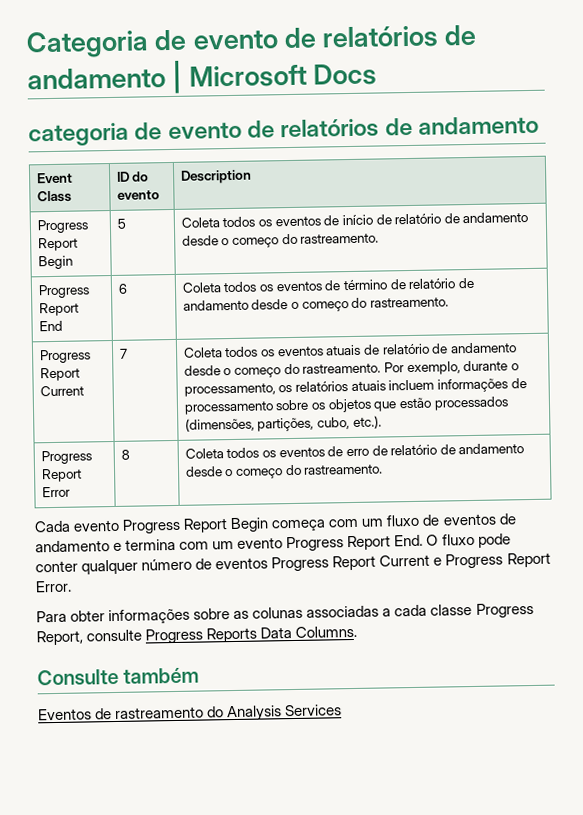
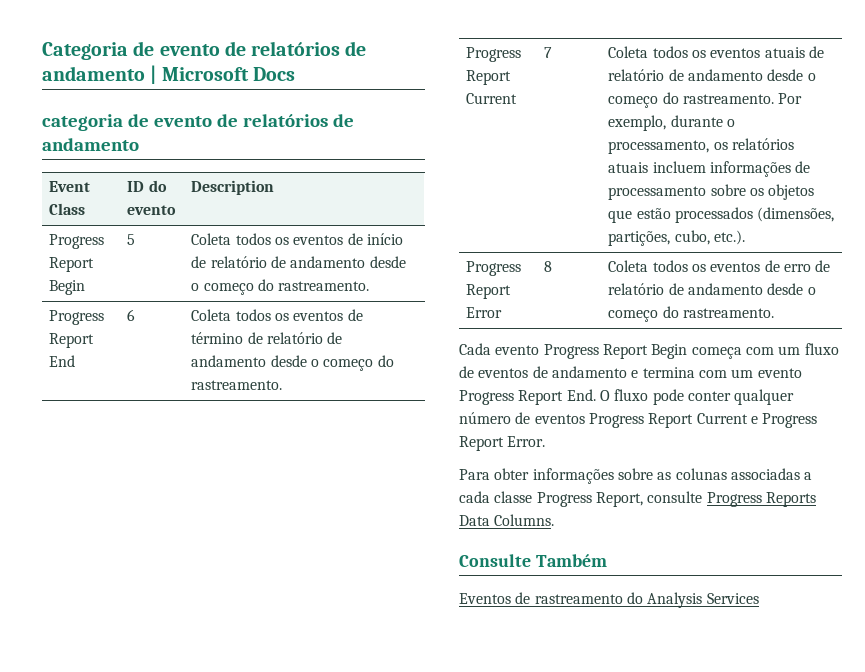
[123,667,200,684] também -> [535,554,607,567] Também

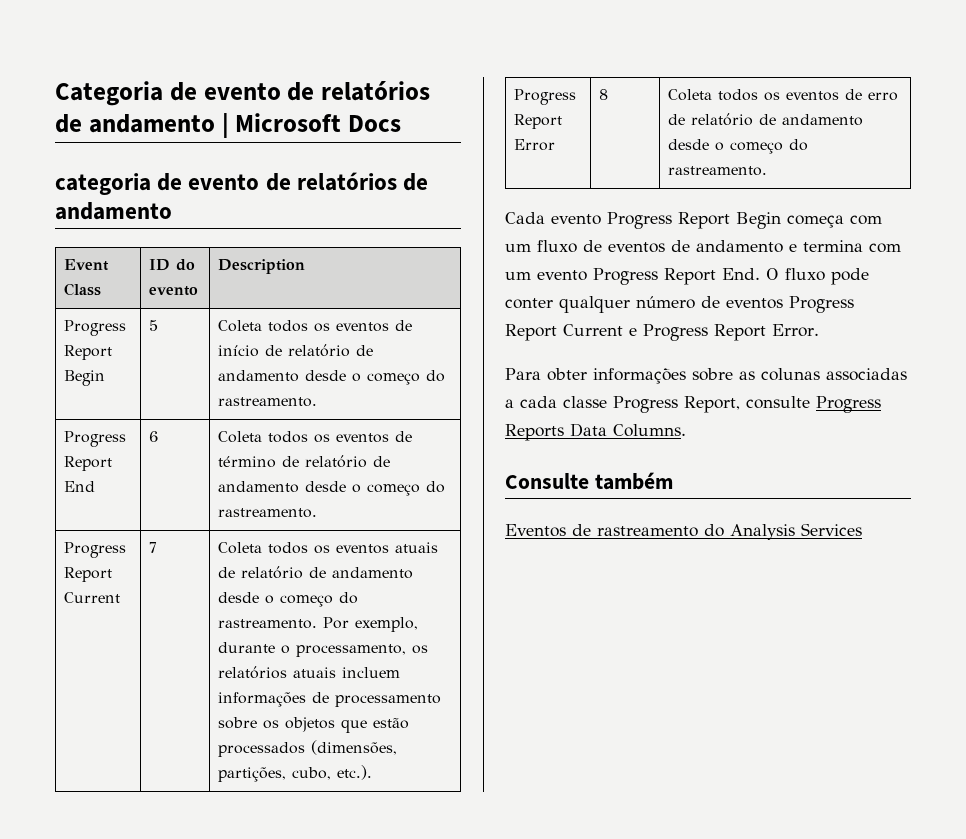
[535,554,607,567] Também -> [594,472,673,490] também

